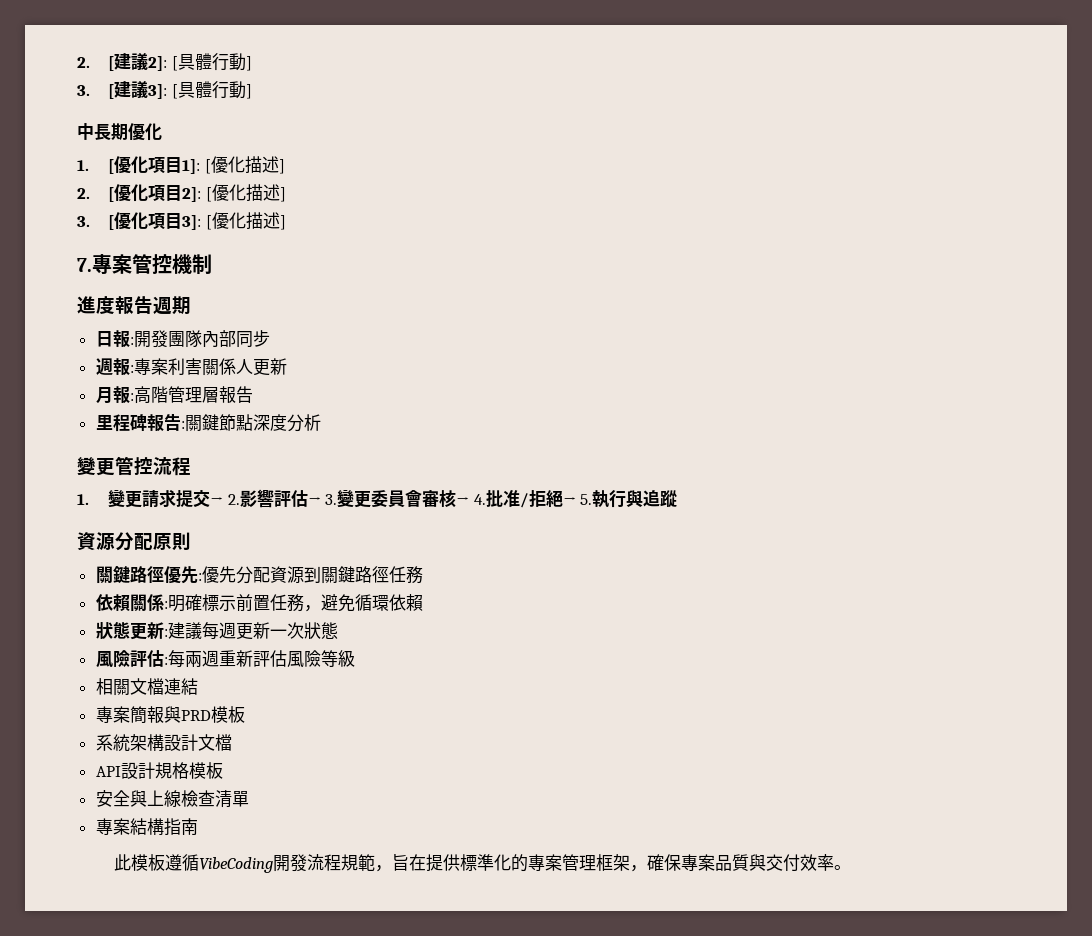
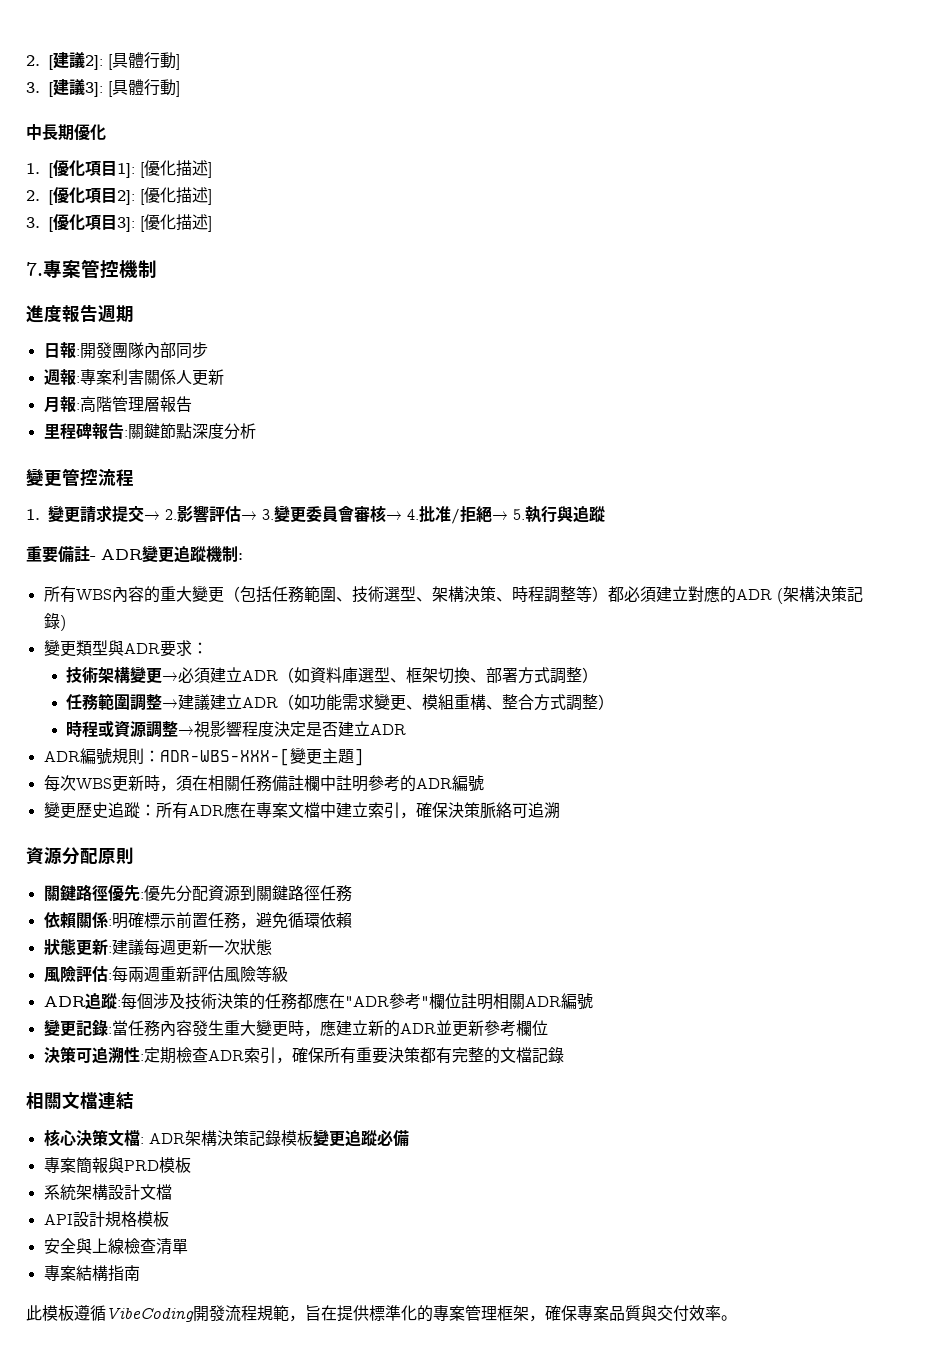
(678, 499) none -> [26,545,243,563] [43,585,863,604] [43,613,66,631] [43,639,208,657] [66,666,599,684] [66,693,615,711] [66,720,407,738] [43,747,364,766] [43,775,484,792] [43,801,560,819] // 重要備註- ADR變更追蹤機制: // 所有WBS內容的重大變更（包括任務範圍、技術選型、架構決策、時程調整等）都必須建立對應的ADR (架構決策記錄) // 變更類型與ADR要求： // 技術架構變更→必須建立ADR（如資料庫選型、框架切換、部署方式調整） // 任務範圍調整→建議建立ADR（如功能需求變更、模組重構、整合方式調整） // 時程或資源調整→視影響程度決定是否建立ADR // ADR編號規則：ADR-WBS-XXX-[變更主題] // 每次WBS更新時，須在相關任務備註欄中註明參考的ADR編號 // 變更歷史追蹤：所有ADR應在專案文檔中建立索引，確保決策脈絡可追溯
[95,678,198,696] 相關文檔連結 -> [43,993,593,1010] [43,1019,548,1037] [43,1046,564,1064] [26,1092,134,1110] [43,1129,409,1147] ADR追蹤:每個涉及技術決策的任務都應在"ADR參考"欄位註明相關ADR編號 // 變更記錄:當任務內容發生重大變更時，應建立新的ADR並更新參考欄位 // 決策可追溯性:定期檢查ADR索引，確保所有重要決策都有完整的文檔記錄 // 相關文檔連結 // 核心決策文檔: ADR架構決策記錄模板變更追蹤必備

